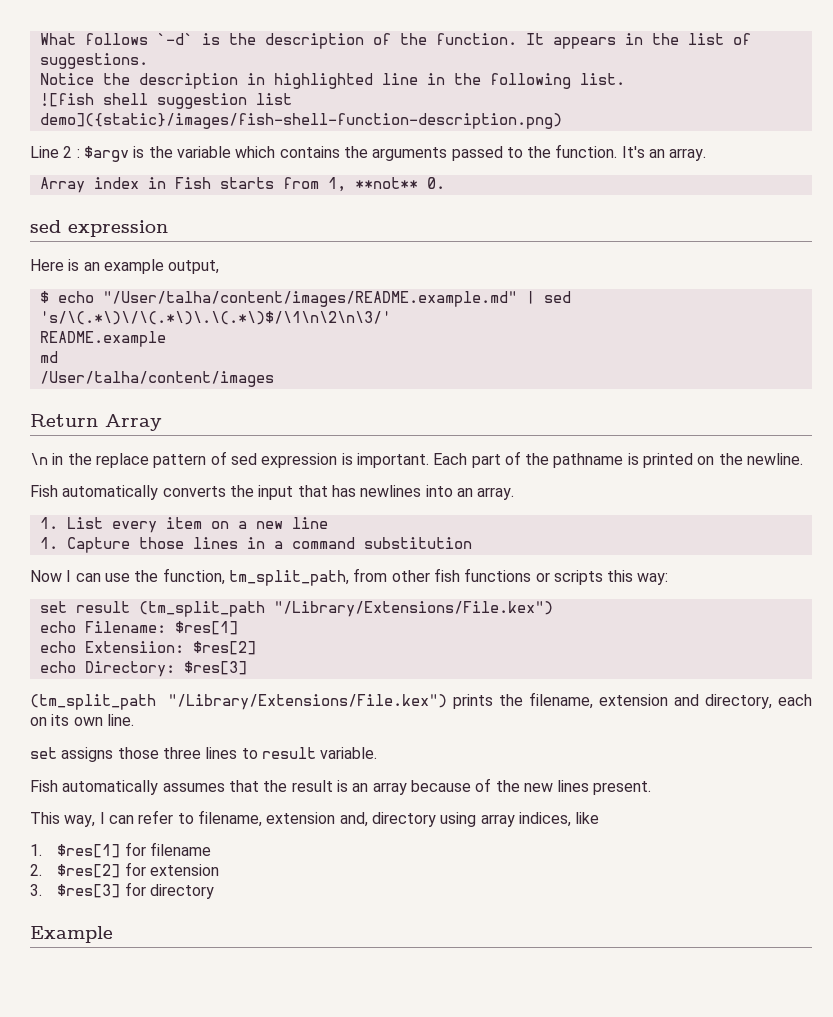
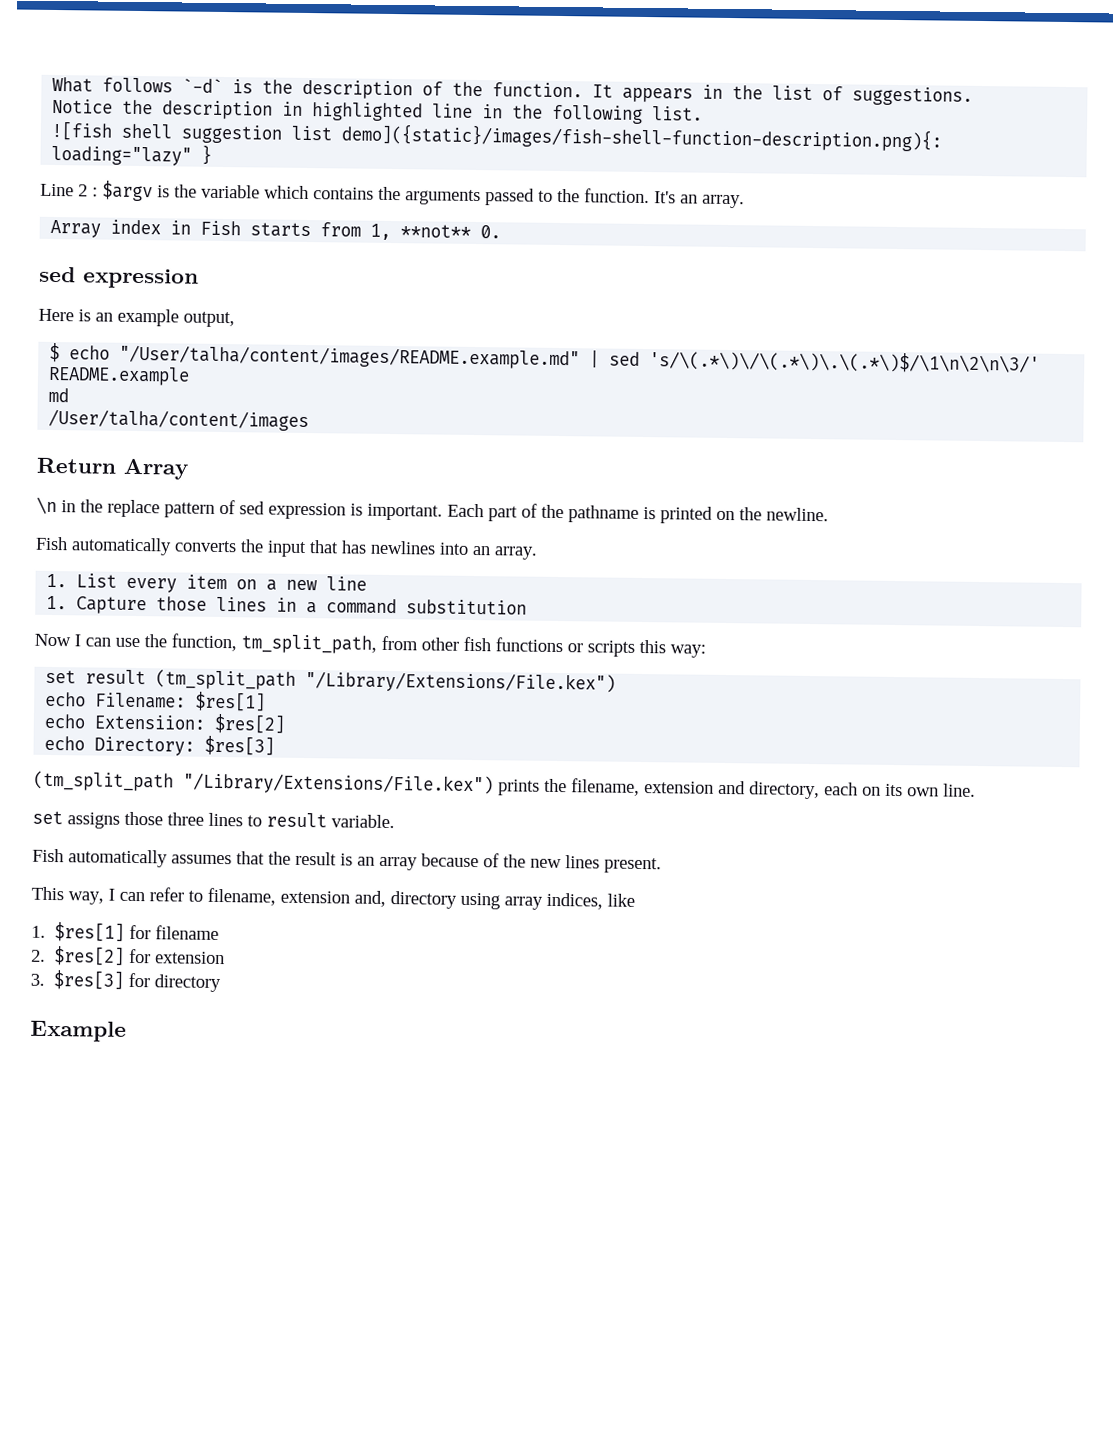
[39,113,562,129] demo]({static}/images/fish-shell-function-description.png) -> [341,123,943,152] [51,144,213,166] demo]({static}/images/fish-shell-function-description.png){: loading="lazy" }

